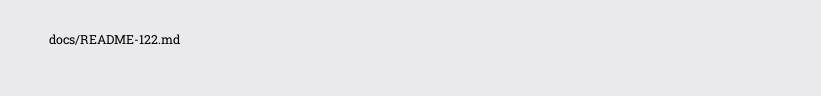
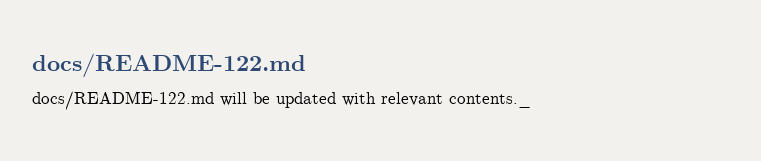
[49,34,181,45] docs/README-122.md -> [32,53,306,78] [32,91,531,110] docs/README-122.md // docs/README-122.md will be updated with relevant contents._

